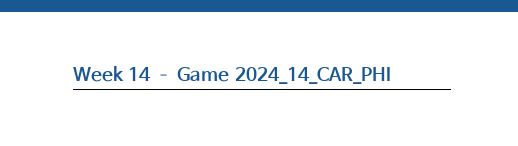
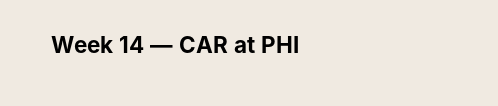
[155,67,391,84] – Game 2024_14_CAR_PHI -> [150,36,300,53] — CAR at PHI

